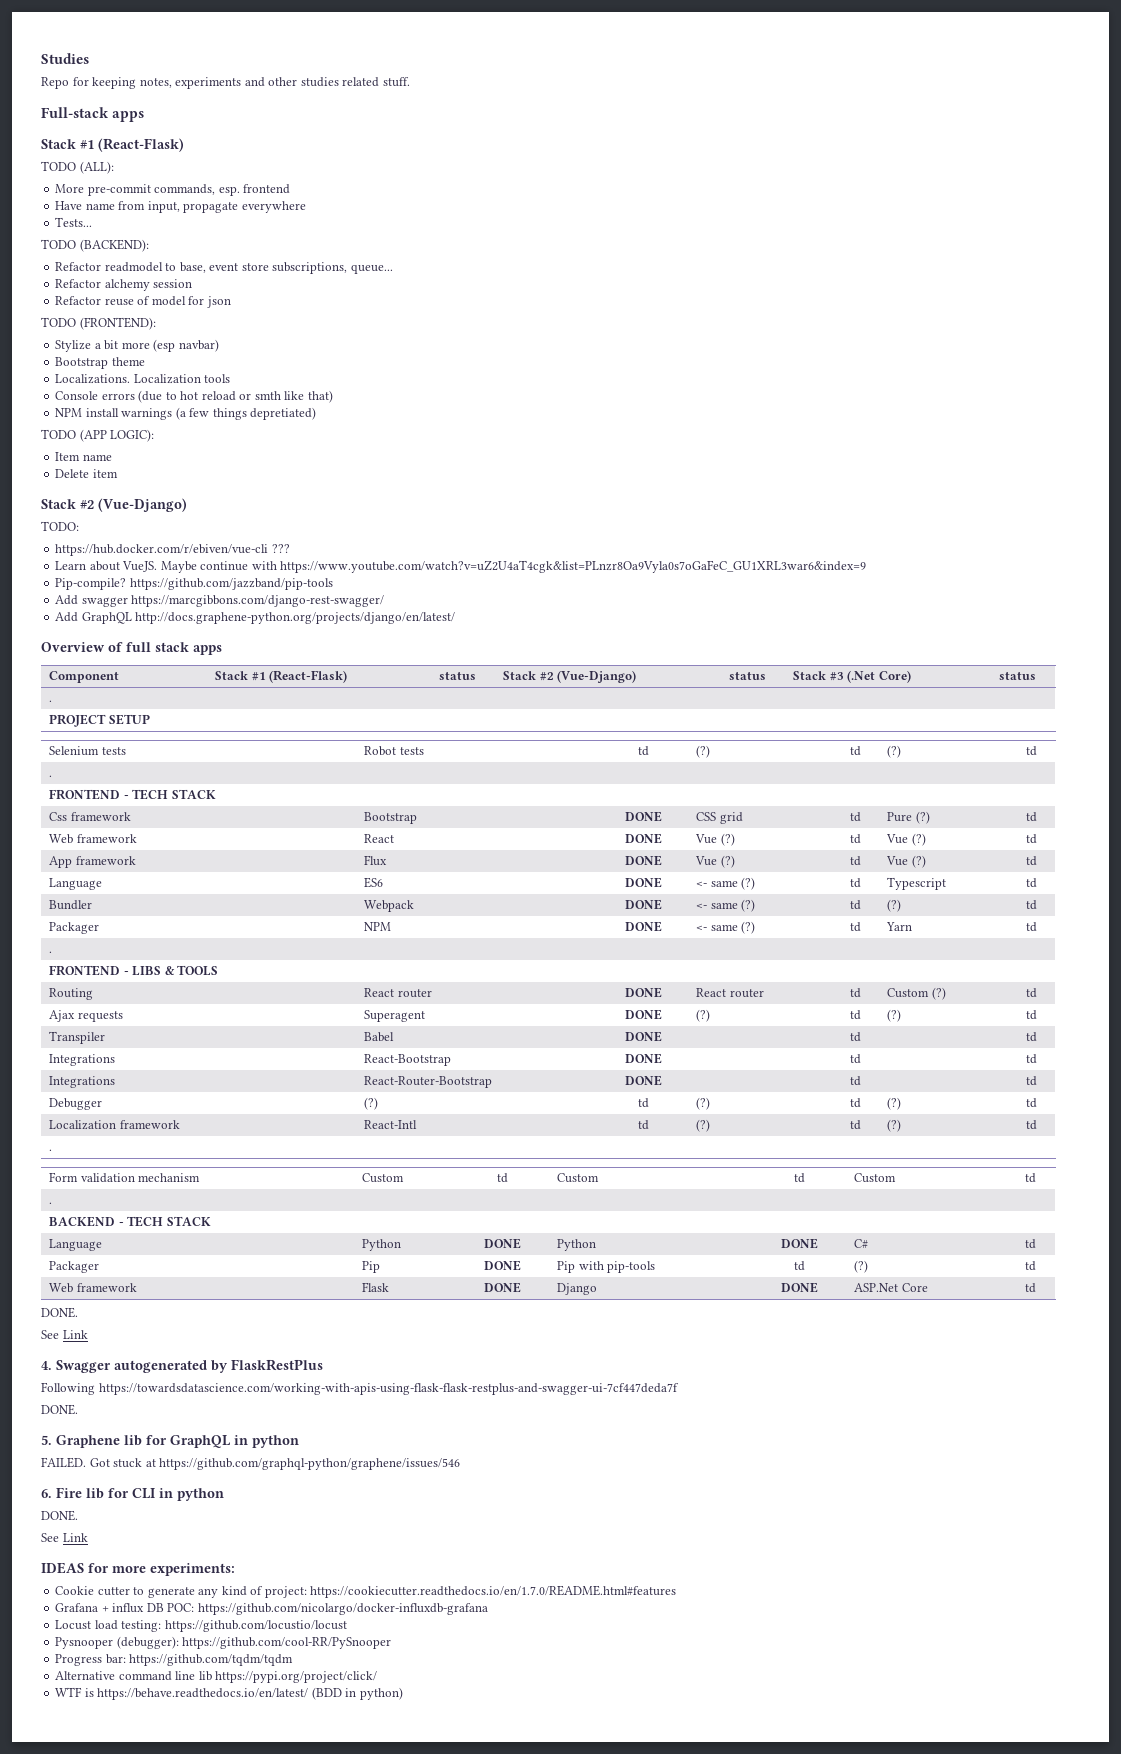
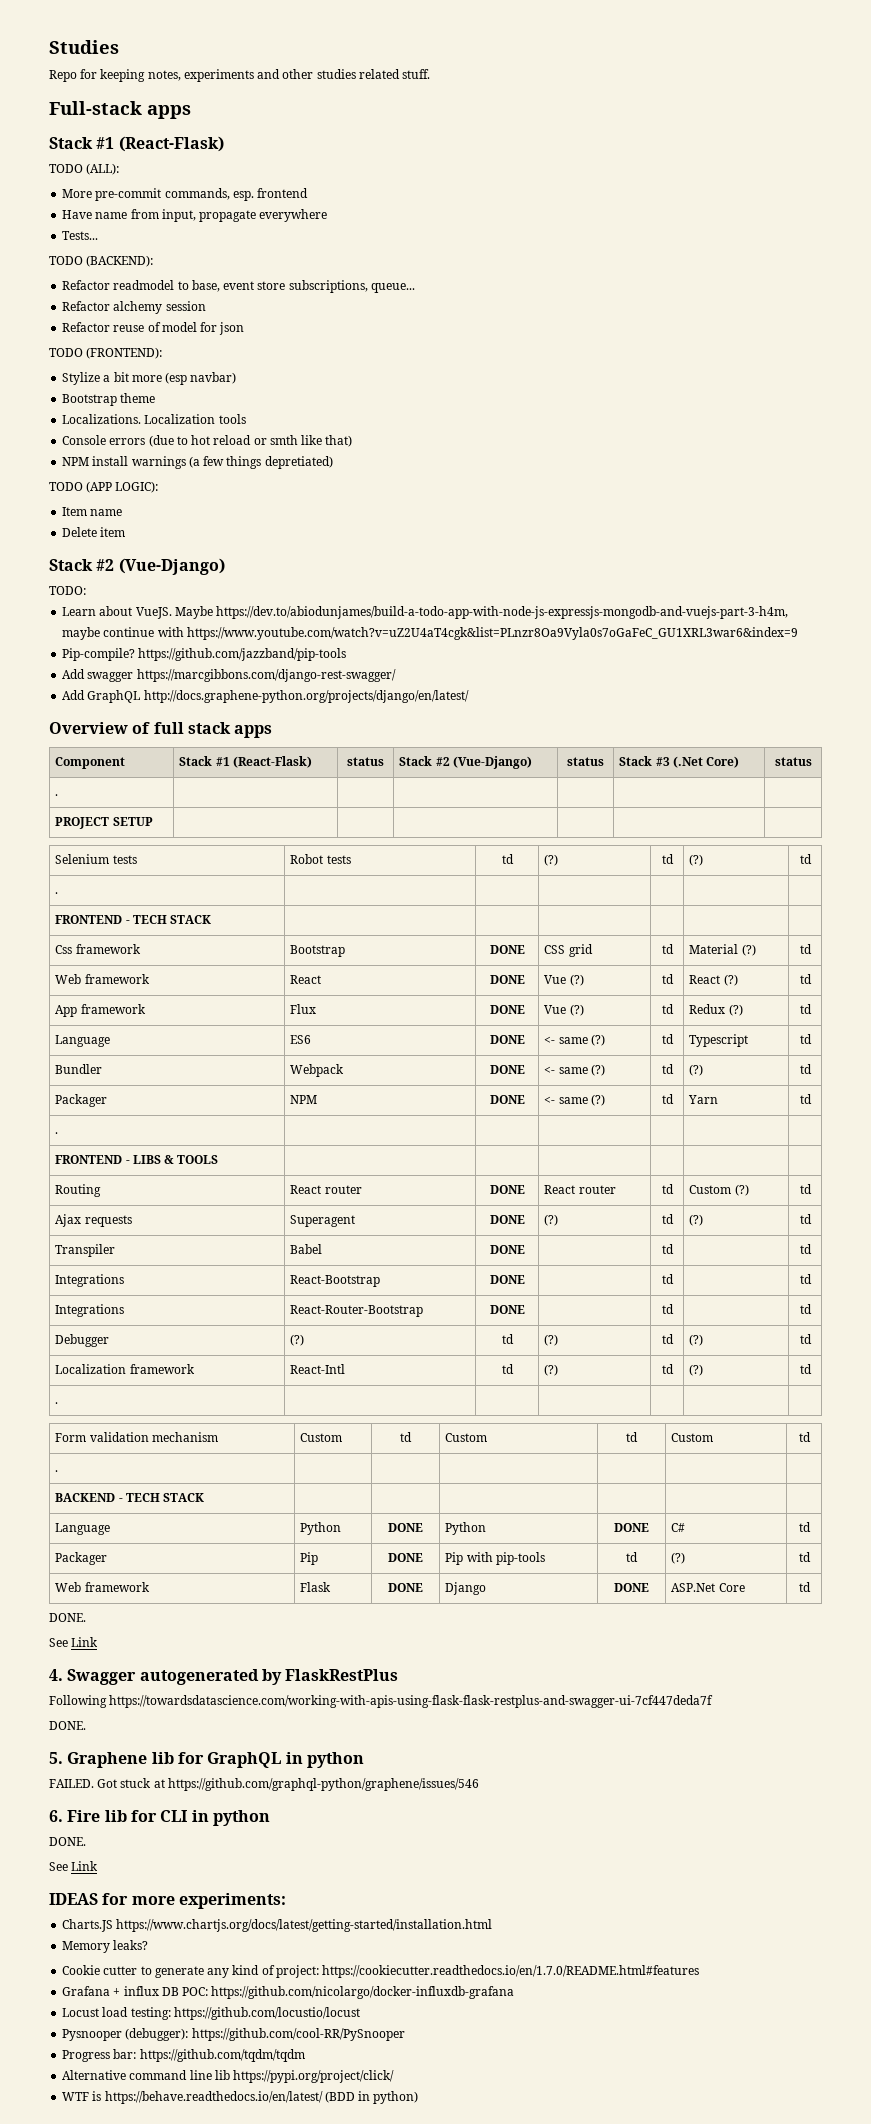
[55,544,290,556] // https://hub.docker.com/r/ebiven/vue-cli ??? -> (86, 590) none
(197, 567) none -> [216,606,789,619] [62,627,101,640] https://dev.to/abiodunjames/build-a-todo-app-with-node-js-expressjs-mongodb-and-vuejs-part-3-h4m, maybe
[887,812,913,822] Pure -> [689,944,739,954] Material
[886,834,909,844] Vue -> [689,975,721,984] React
[886,856,909,866] Vue -> [689,1004,726,1014] Redux
(235, 1569) none -> [62,1919,493,1932] [62,1940,149,1953] // Charts.JS https://www.chartjs.org/docs/latest/getting-started/installation.html // Memory leaks?

